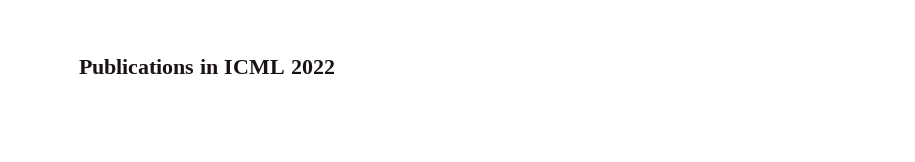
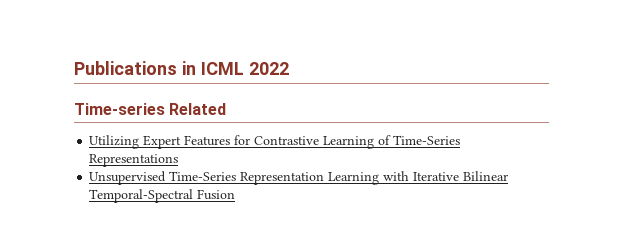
(335, 67) none -> [74,103,227,115] [89,135,461,149] [89,154,179,167] [89,171,509,185] [89,189,236,203] // Time-series Related // Utilizing Expert Features for Contrastive Learning of Time-Series Representations // Unsupervised Time-Series Representation Learning with Iterative Bilinear Temporal-Spectral Fusion

